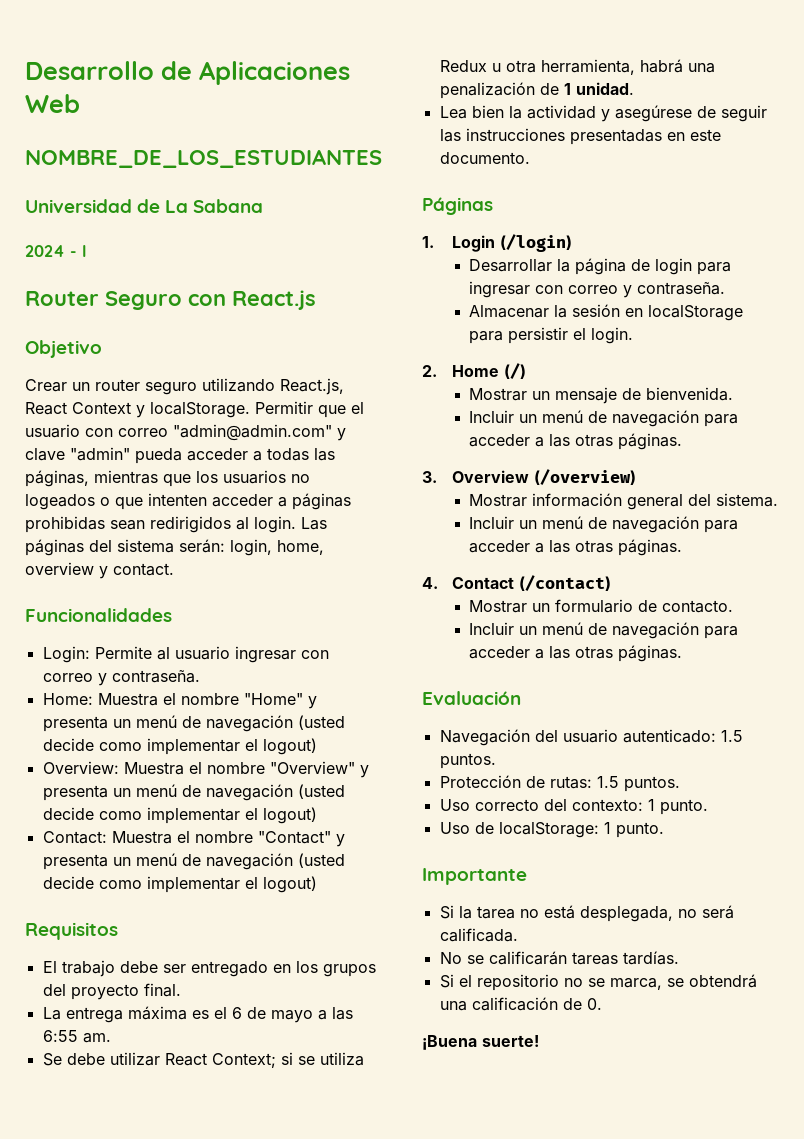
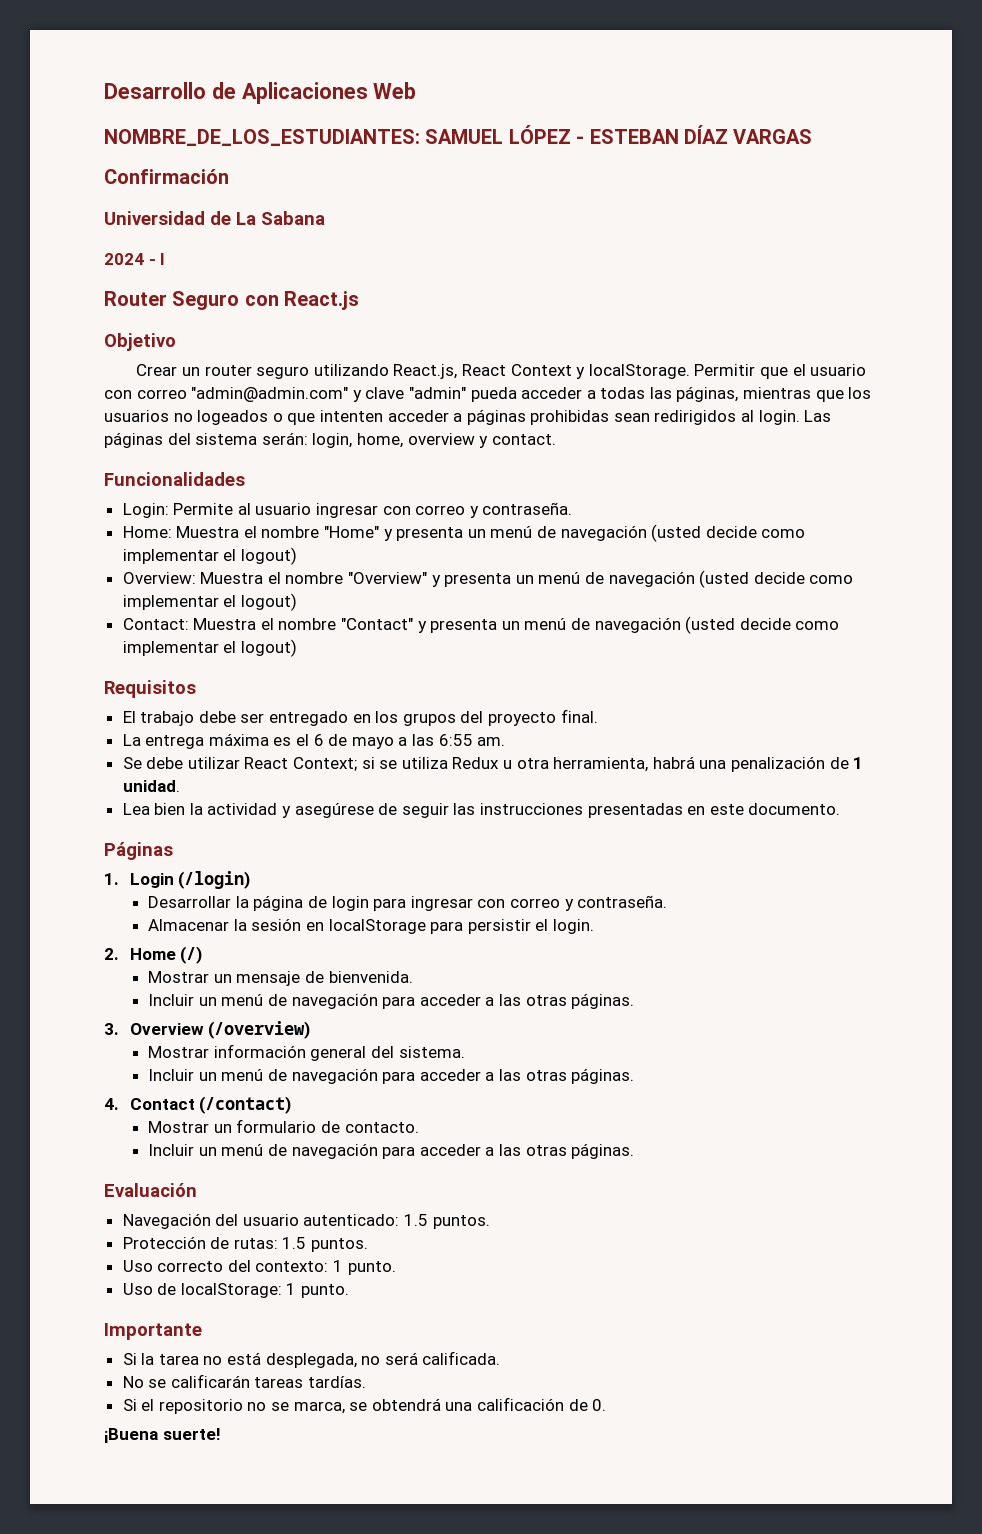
[25,149,382,168] NOMBRE_DE_LOS_ESTUDIANTES -> [104,125,813,146] [104,169,229,184] NOMBRE_DE_LOS_ESTUDIANTES: SAMUEL LÓPEZ - ESTEBAN DÍAZ VARGAS // Confirmación

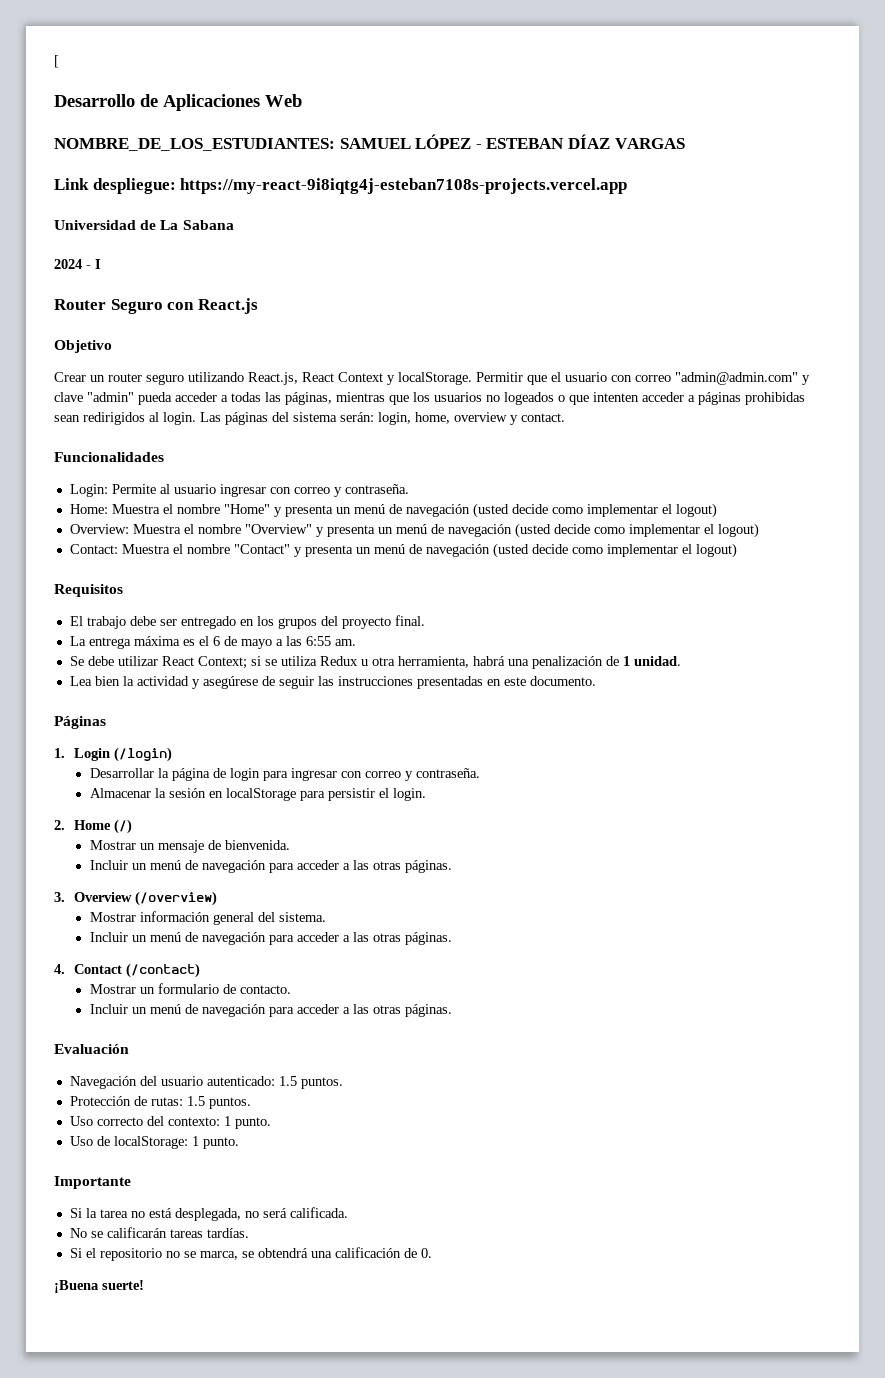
(104, 90) none -> [54,55,59,68] [ //
[104,169,229,184] Confirmación -> [54,178,628,194] Link despliegue: https://my-react-9i8iqtg4j-esteban7108s-projects.vercel.app

